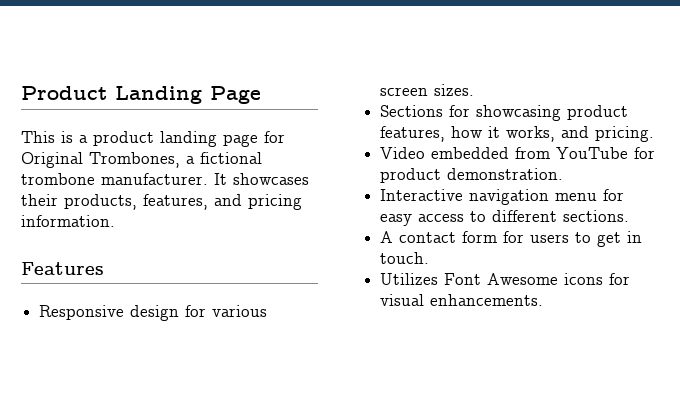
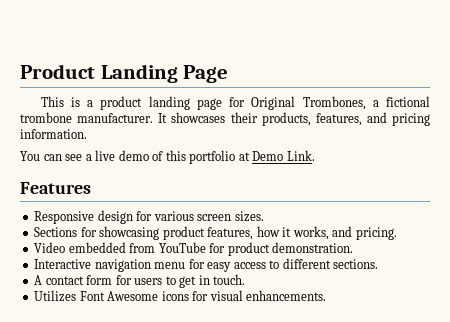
(115, 221) none -> [20,150,315,164] // You can see a live demo of this portfolio at Demo Link.

